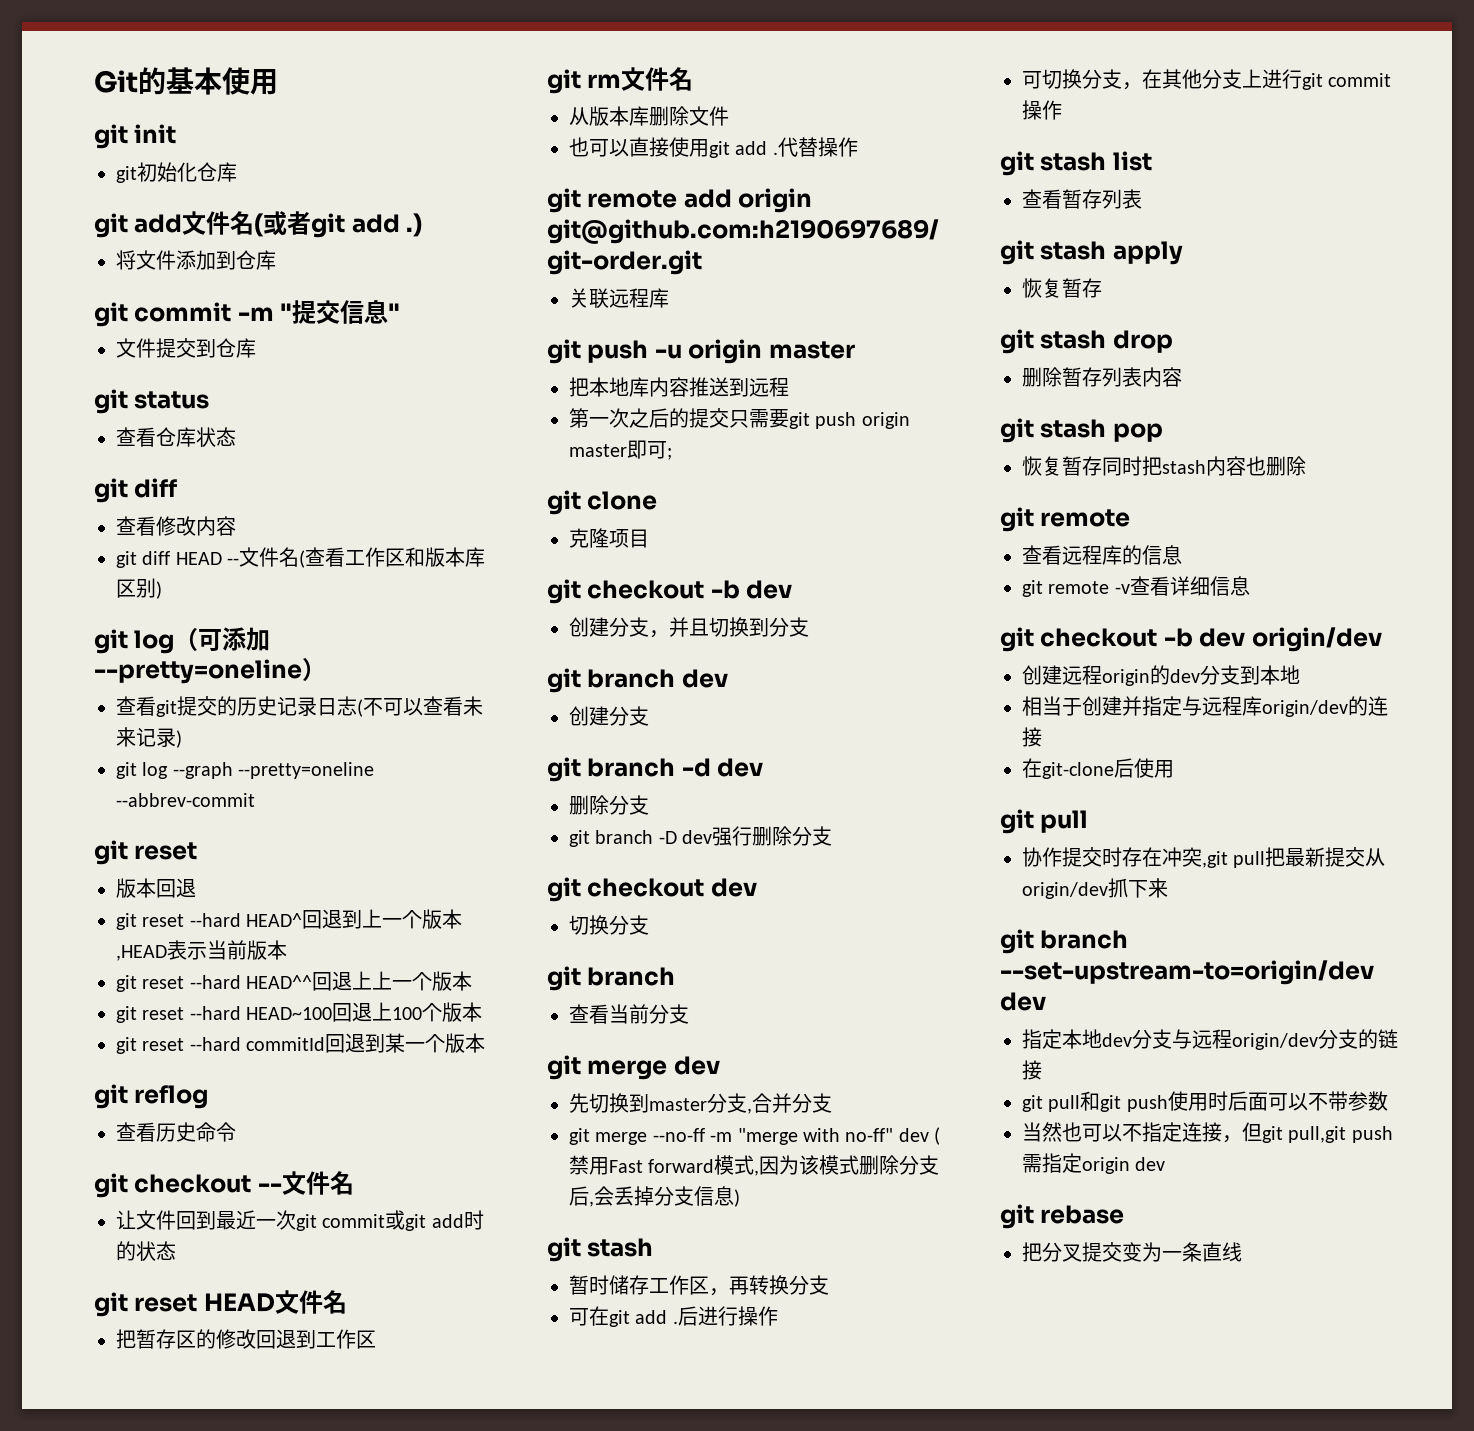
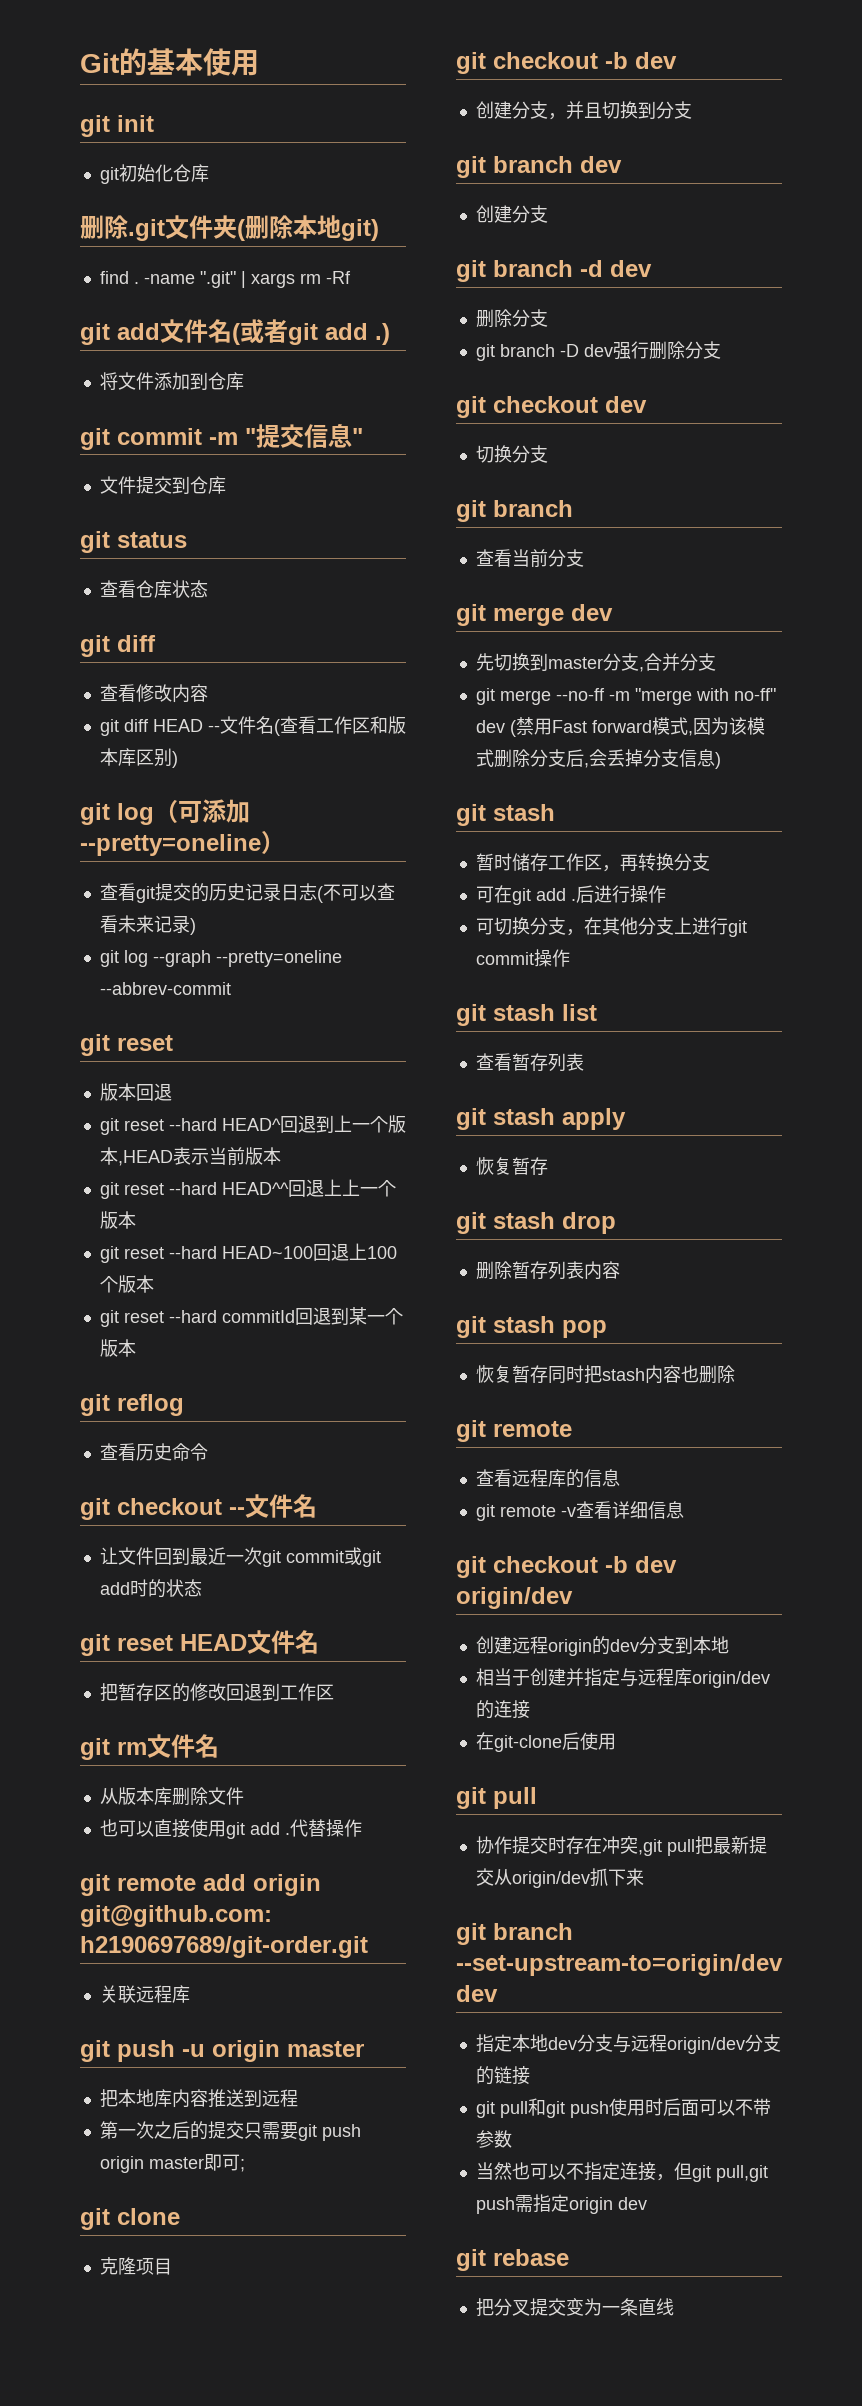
(237, 172) none -> [80,215,379,241] [99,271,351,288] // 删除.git文件夹(删除本地git) // find . -name ".git" | xargs rm -Rf

